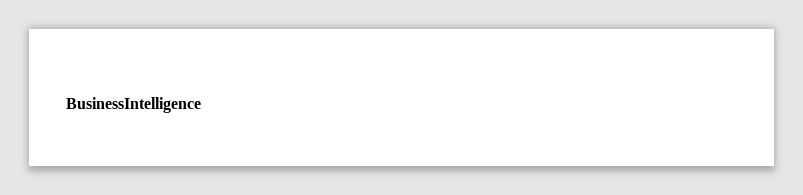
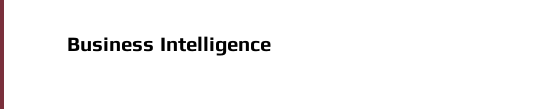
[66,97,201,113] BusinessIntelligence -> [67,36,271,56] Business Intelligence

